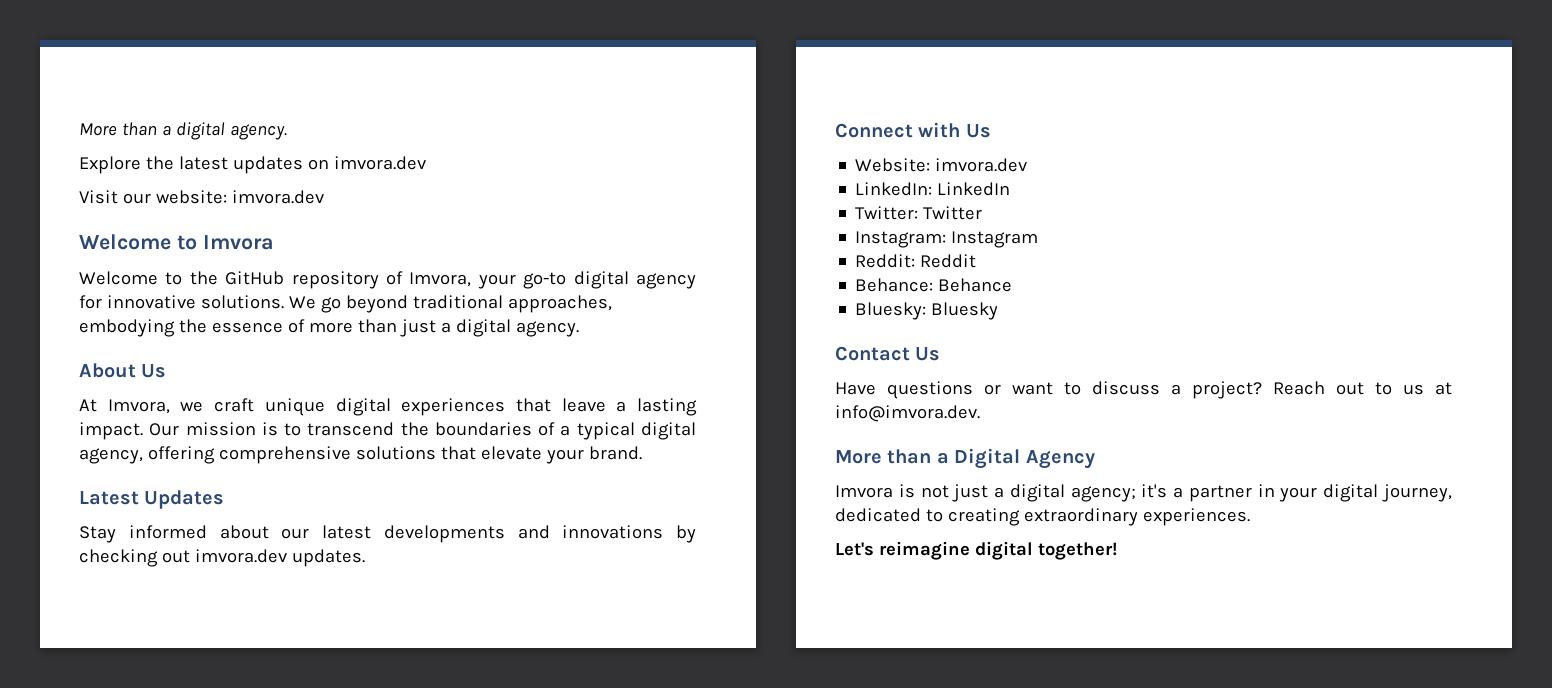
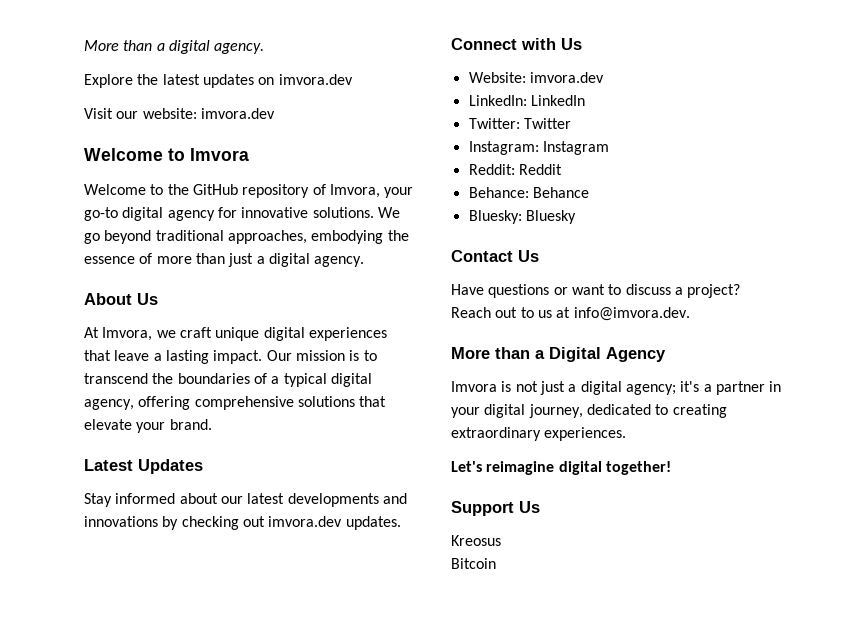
(1117, 551) none -> [451,501,540,516] [451,535,501,546] [451,558,496,569] // Support Us // Kreosus // Bitcoin

